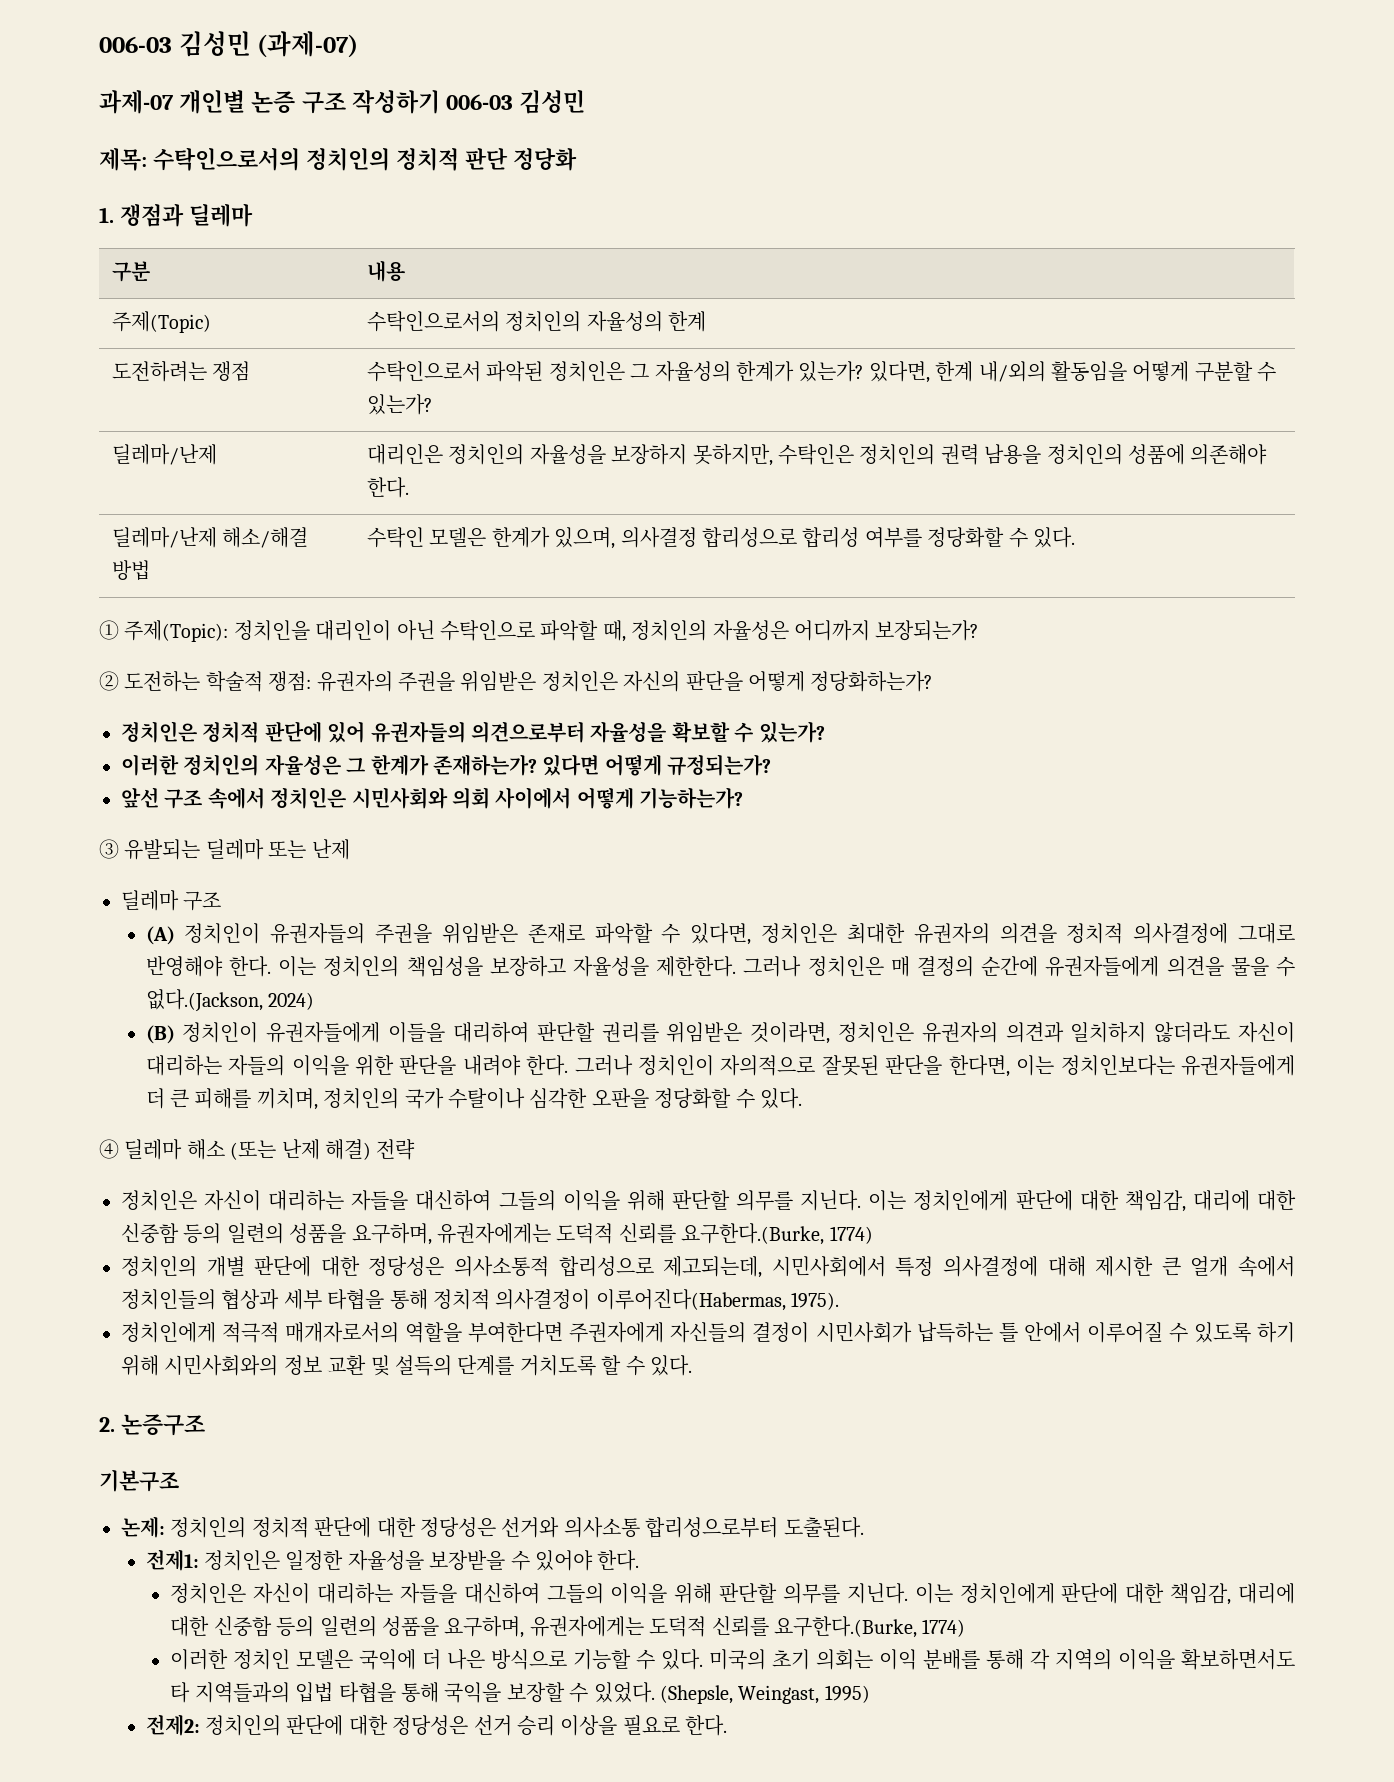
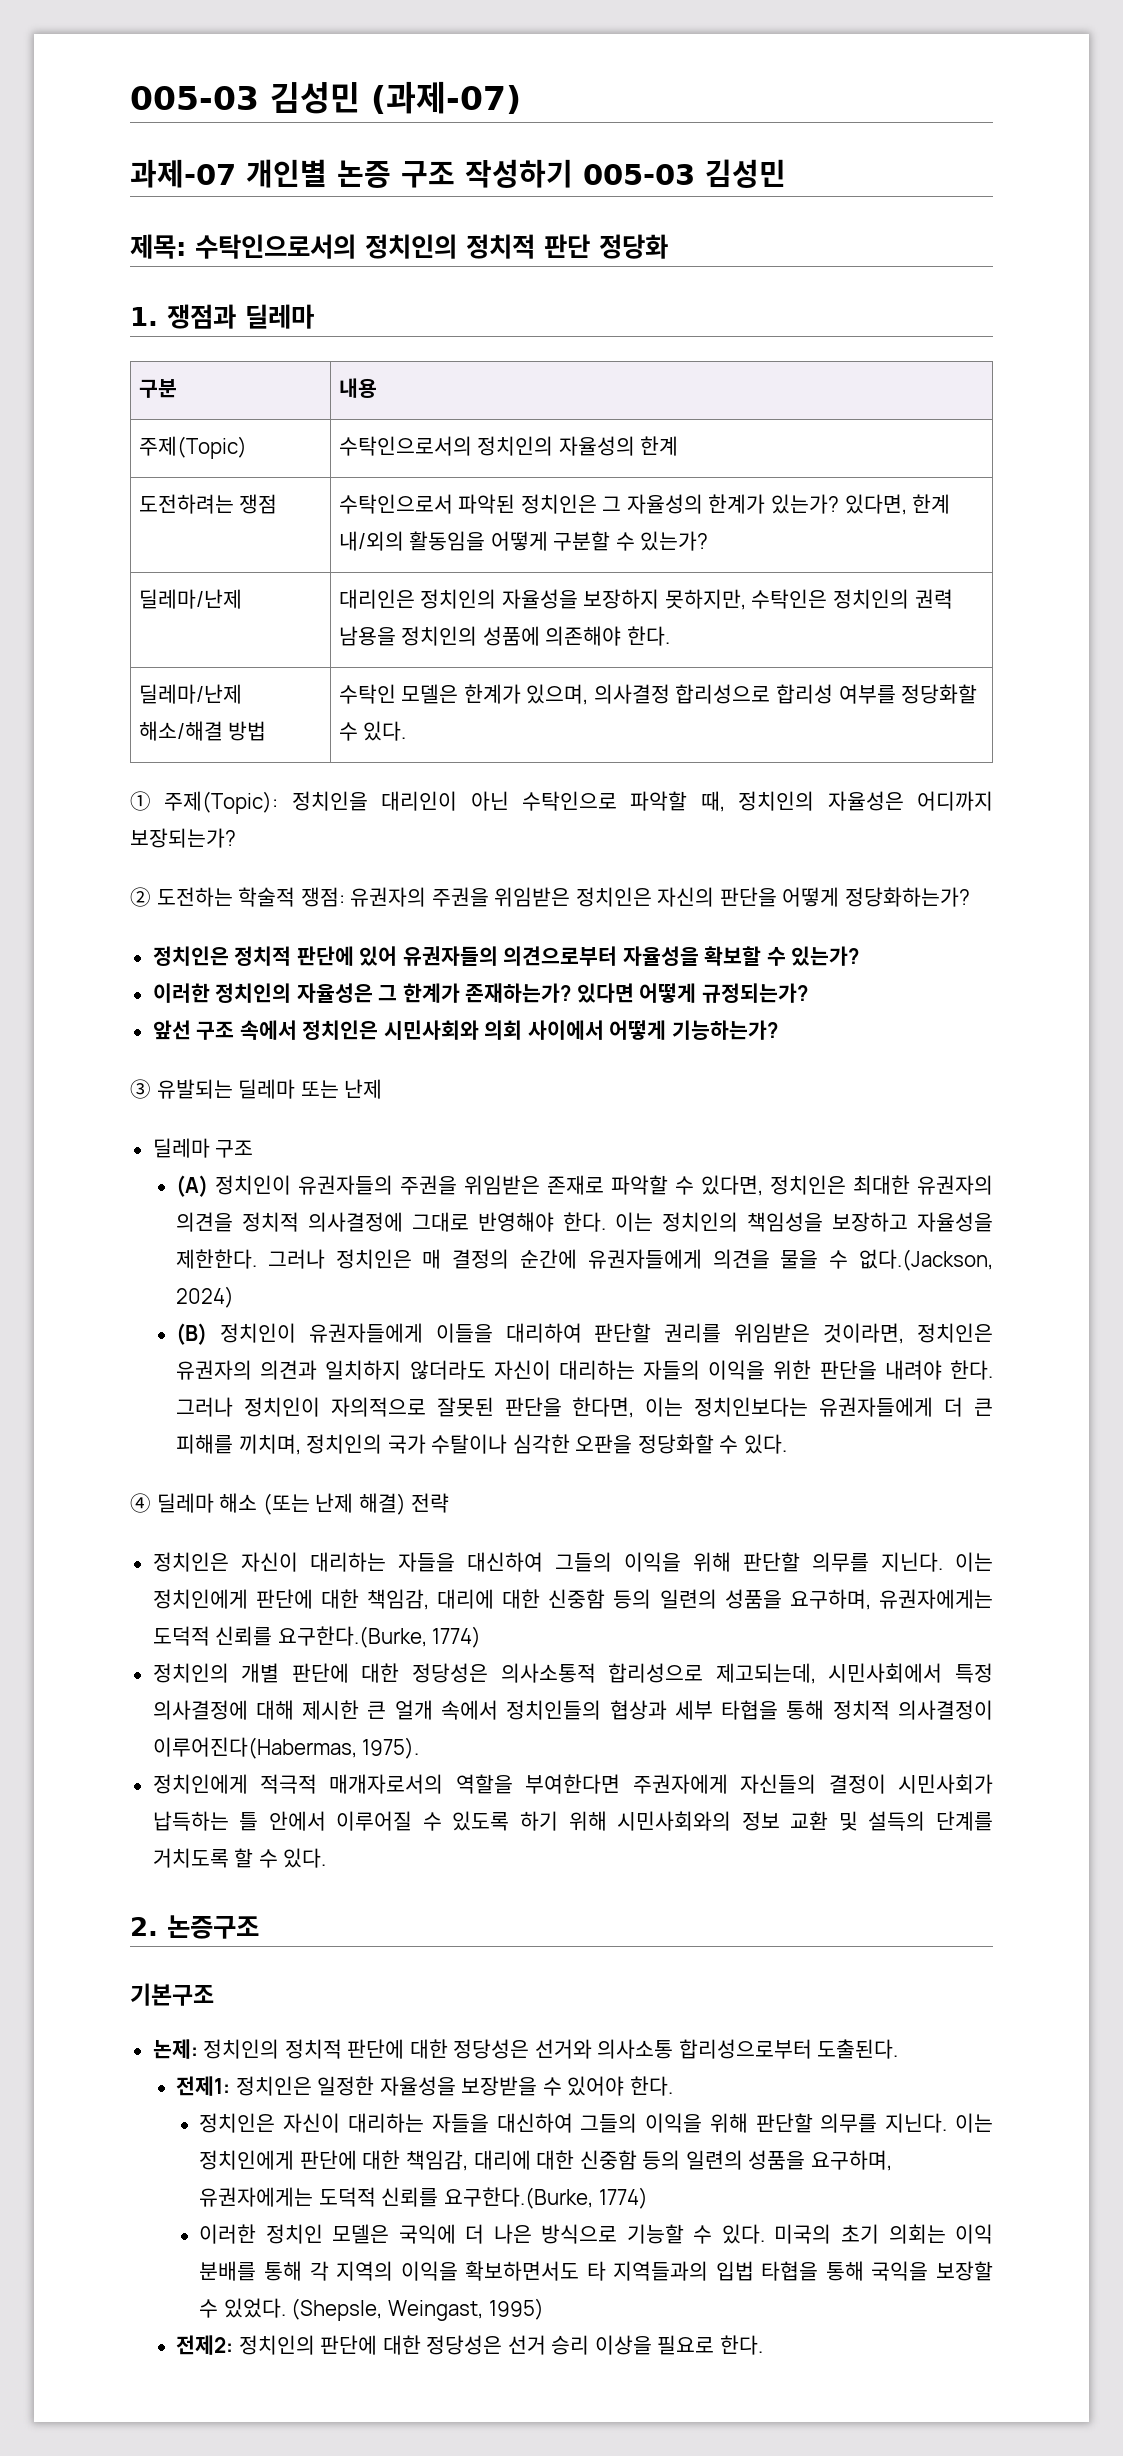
[99,36,172,53] 006-03 -> [130,86,259,110] 005-03
[446,94,514,110] 006-03 -> [583,164,695,185] 005-03

